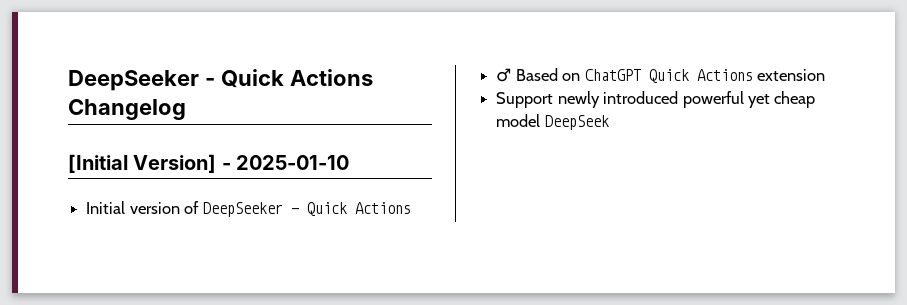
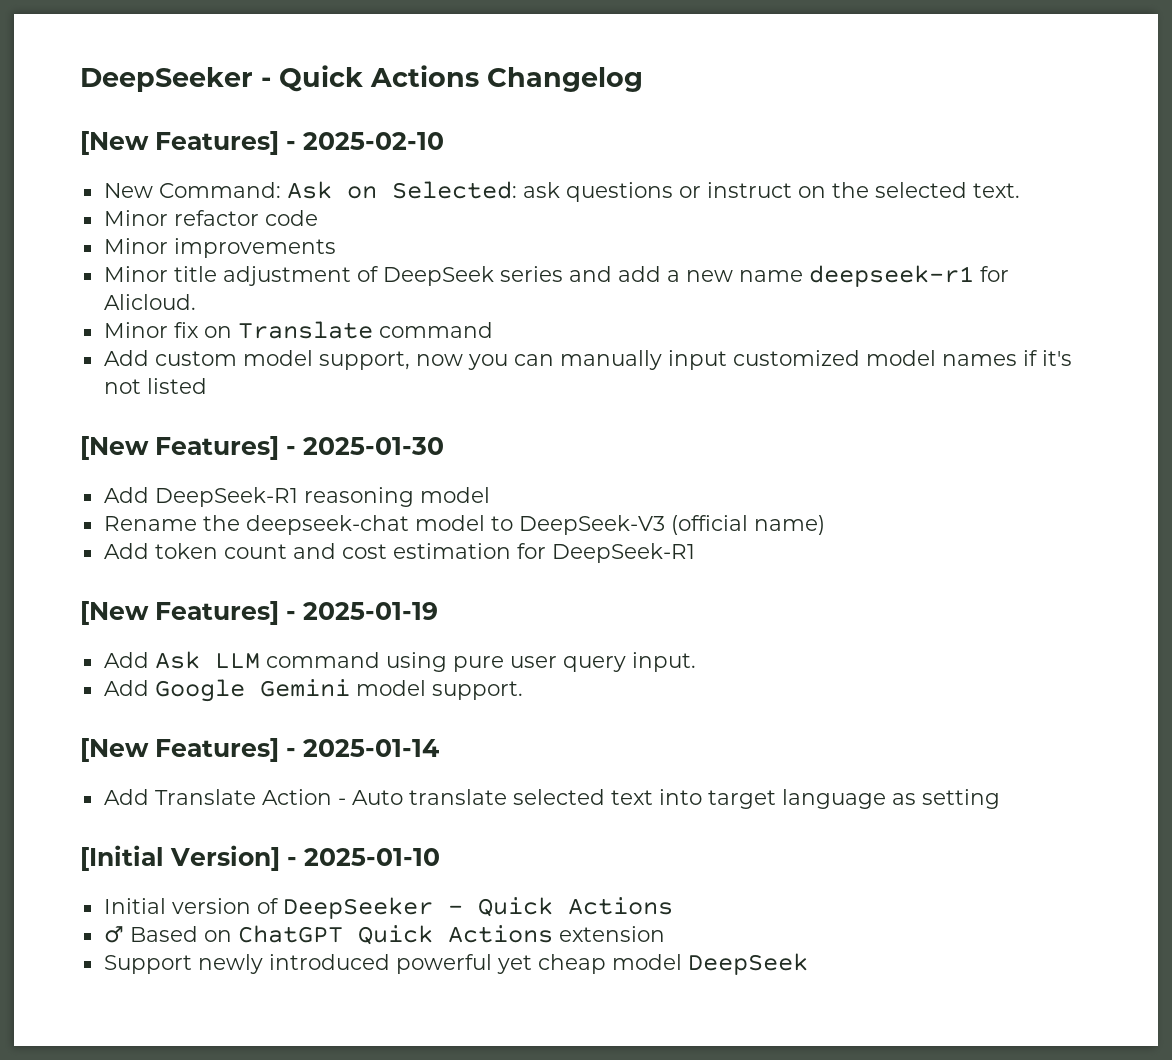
(186, 109) none -> [80,131,444,155] [103,181,1020,202] [103,210,318,226] [103,238,336,258] [103,265,1009,287] [103,294,196,310] [103,321,493,339] [103,350,1072,370] [103,378,207,394] [80,436,444,460] [103,487,490,507] [103,515,825,535] [103,543,695,563] [80,601,438,625] [103,651,696,672] [103,679,523,702] [80,738,439,762] [103,789,1000,809] // [New Features] - 2025-02-10 // New Command: Ask on Selected: ask questions or instruct on the selected text. // Minor refactor code // Minor improvements // Minor title adjustment of DeepSeek series and add a new name deepseek-r1 for Alicloud. // Minor fix on Translate command // Add custom model support, now you can manually input customized model names if it's not listed // [New Features] - 2025-01-30 // Add DeepSeek-R1 reasoning model // Rename the deepseek-chat model to DeepSeek-V3 (official name) // Add token count and cost estimation for DeepSeek-R1 // [New Features] - 2025-01-19 // Add Ask LLM command using pure user query input. // Add Google Gemini model support. // [New Features] - 2025-01-14 // Add Translate Action - Auto translate selected text into target language as setting

